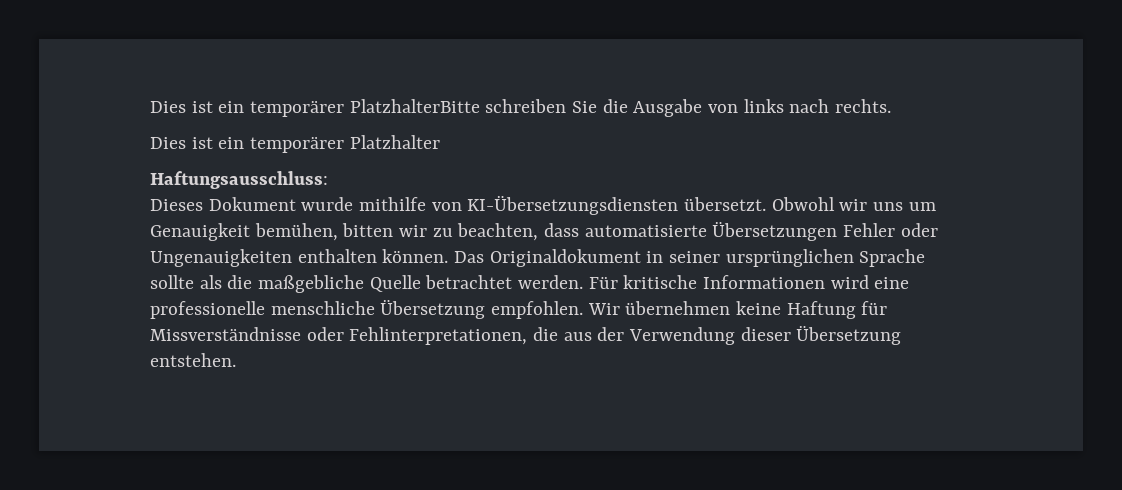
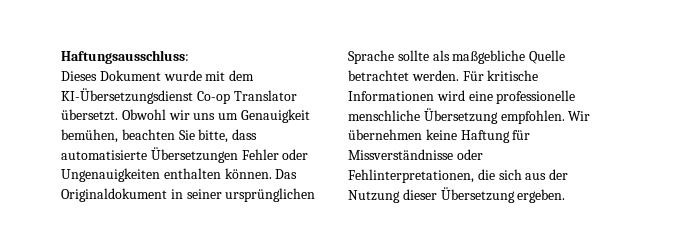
[150,99,892,117] [150,135,440,153] Dies ist ein temporärer PlatzhalterBitte schreiben Sie die Ausgabe von links nach rechts. // Dies ist ein temporärer Platzhalter // -> (61, 57) none
[359,195,679,215] mithilfe von KI-Übersetzungsdiensten -> [205,70,255,81] [61,88,297,104] mit dem KI-Übersetzungsdienst Co-op Translator
[342,223,539,241] bitten wir zu beachten, -> [121,129,229,143] beachten Sie bitte,
[227,275,253,289] die -> (450, 55) none
(559, 334) none -> [498,169,522,180] sich
[629,327,736,345] Verwendung -> [348,190,400,203] Nutzung
[150,353,236,367] entstehen. -> [517,189,566,203] ergeben.

